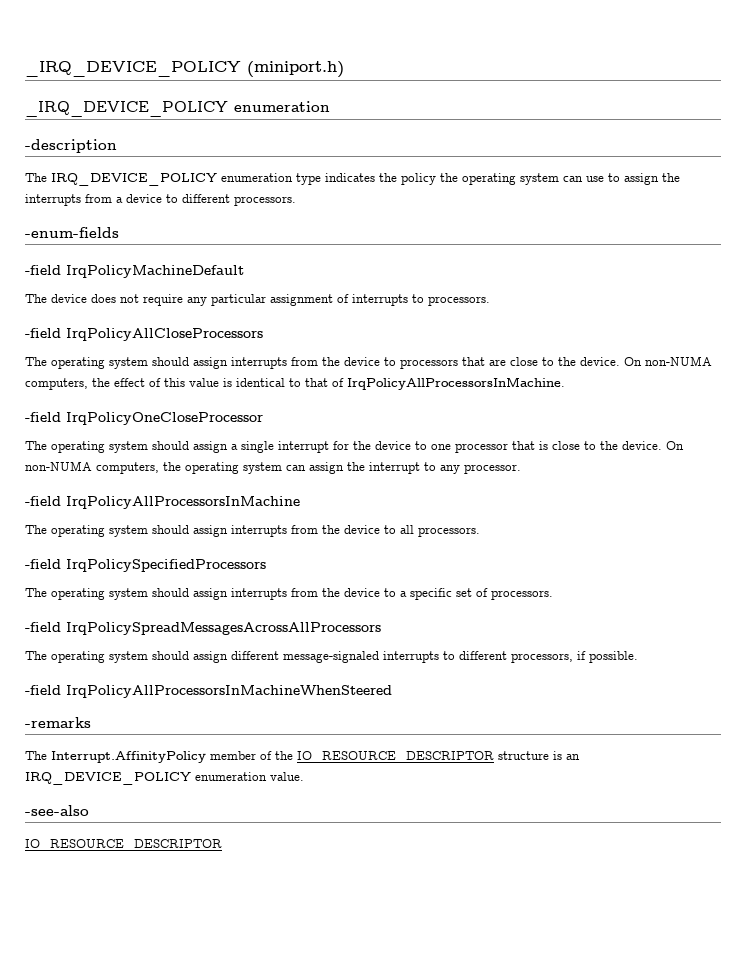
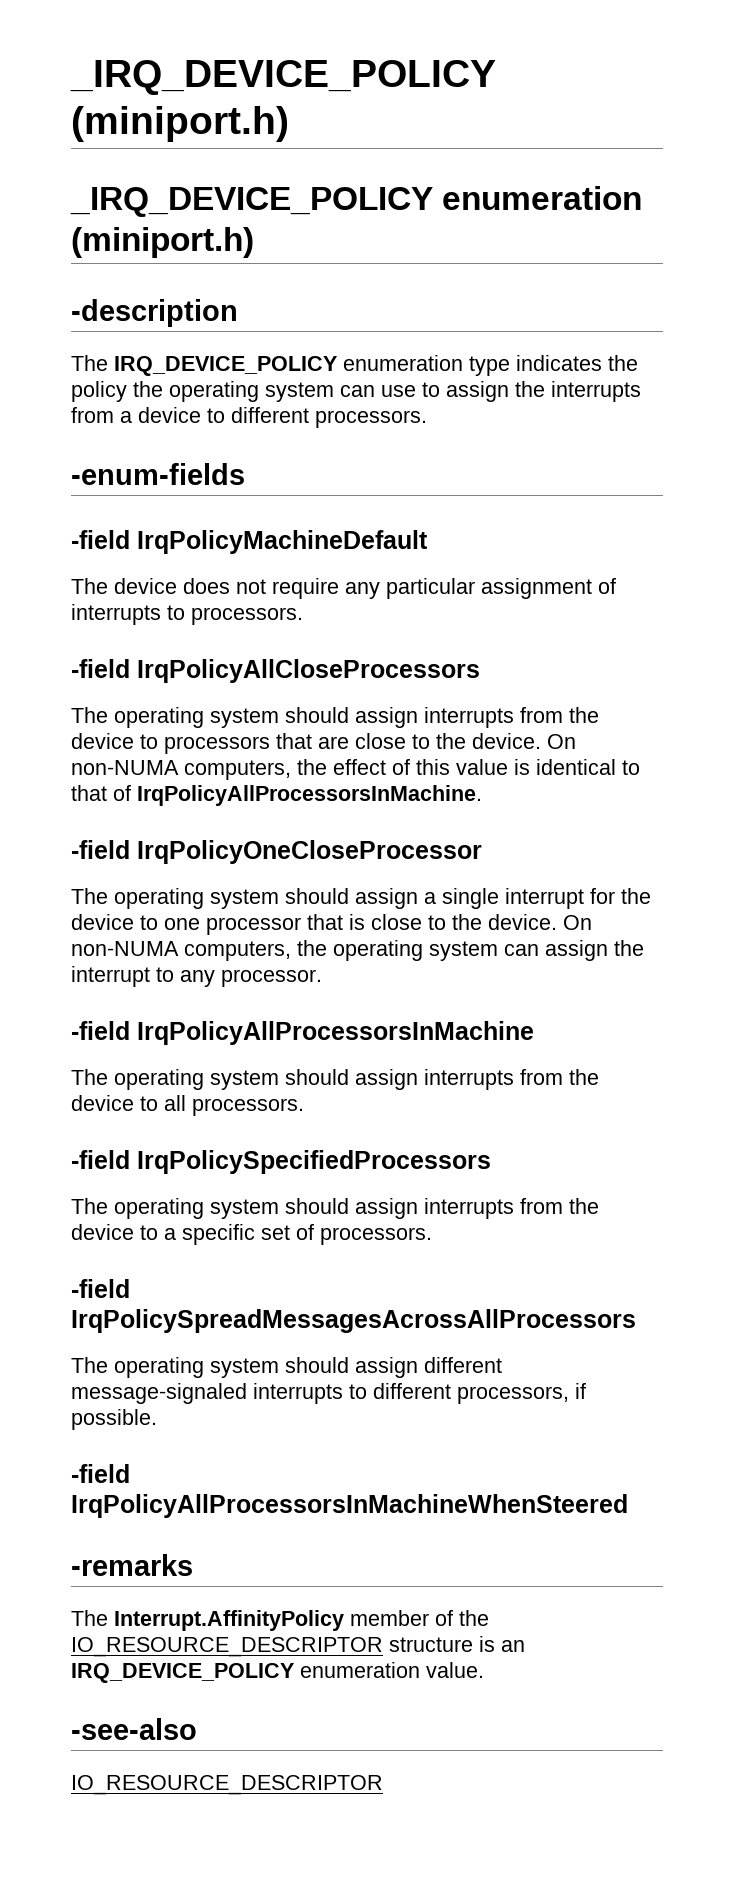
(330, 106) none -> [71,227,254,258] (miniport.h)

